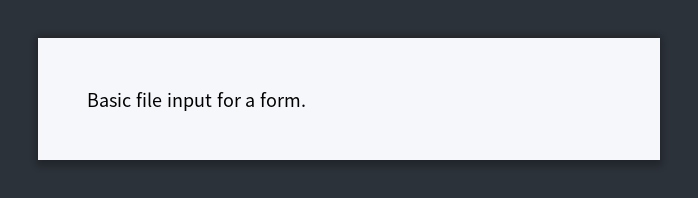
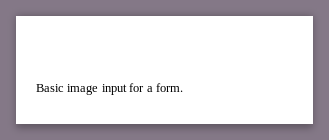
[135,92,162,107] file -> [67,84,99,95] image

